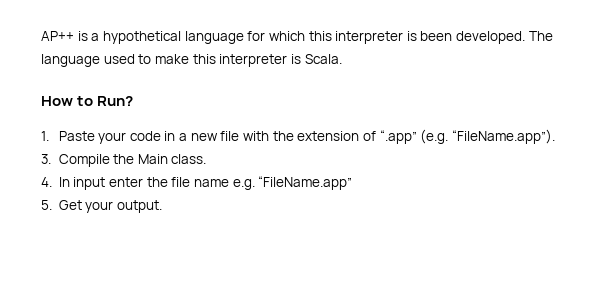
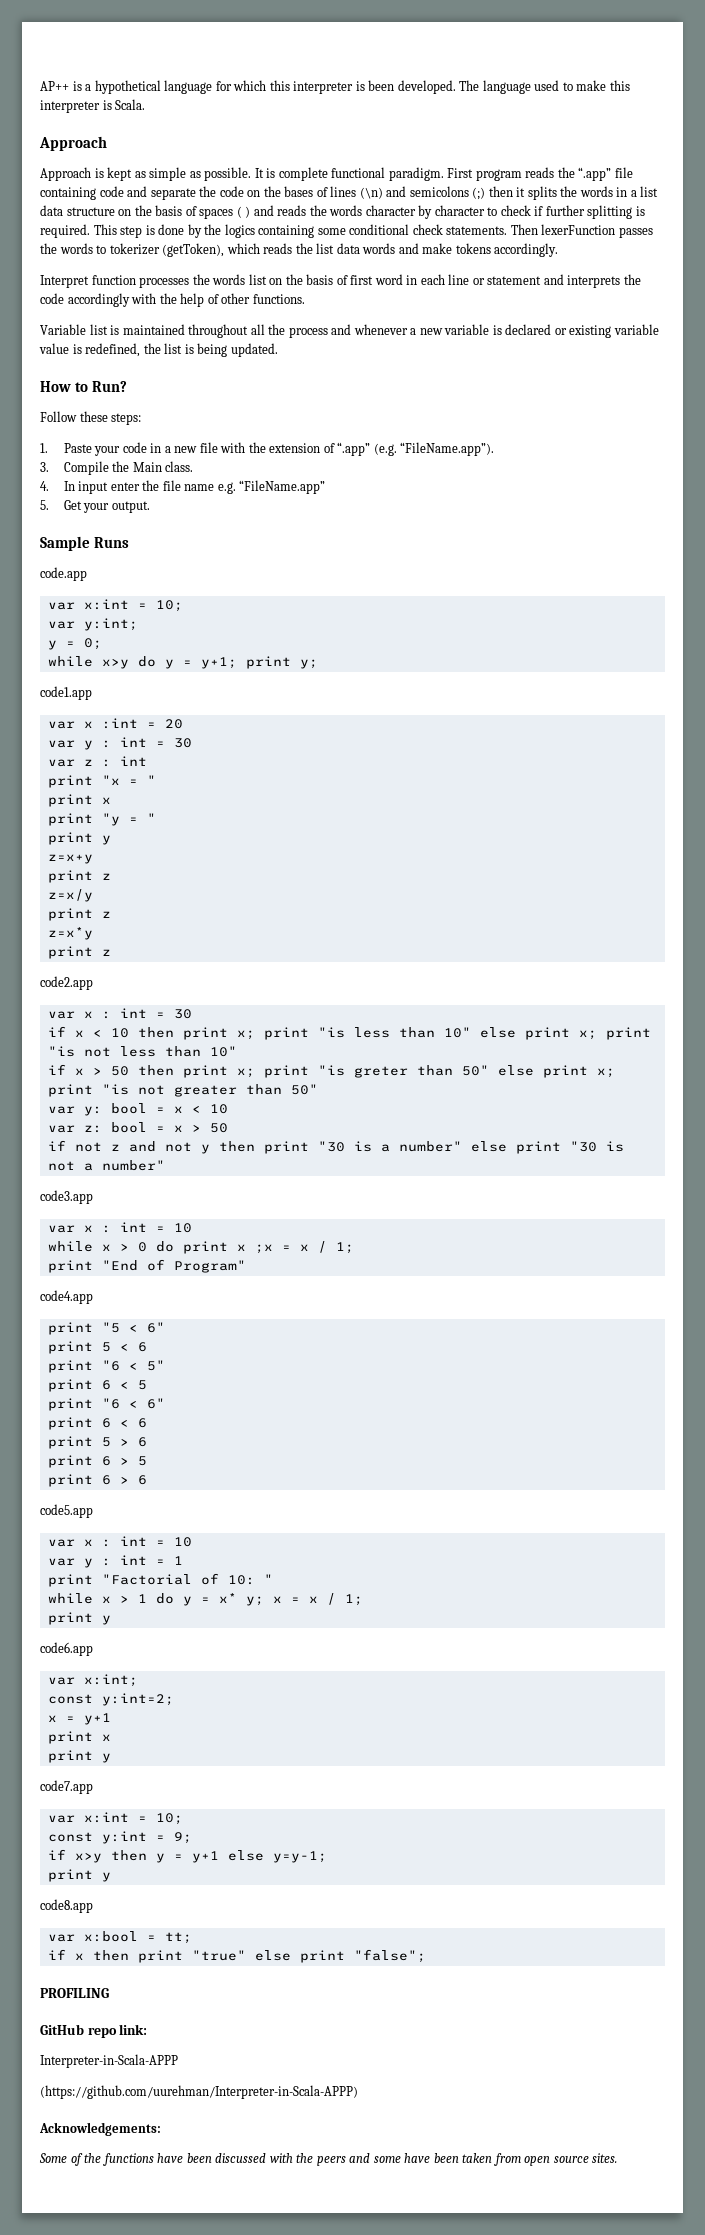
(342, 59) none -> [39,136,107,151] [40,167,633,181] [40,186,659,200] [40,205,645,219] [40,224,653,238] [40,243,559,257] [40,274,641,288] [40,293,305,307] [40,324,659,338] [39,343,278,357] // Approach // Approach is kept as simple as possible. It is complete functional paradigm. First program reads the “.app” file containing code and separate the code on the bases of lines (\n) and semicolons (;) then it splits the words in a list data structure on the basis of spaces ( ) and reads the words character by character to check if further splitting is required. This step is done by the logics containing some conditional check statements. Then lexerFunction passes the words to tokerizer (getToken), which reads the list data words and make tokens accordingly. // Interpret function processes the words list on the basis of first word in each line or statement and interprets the code accordingly with the help of other functions. // Variable list is maintained throughout all the process and whenever a new variable is declared or existing variable value is redefined, the list is being updated.
(134, 101) none -> [40,411,142,425] // Follow these steps:
(163, 206) none -> [40,536,129,551] [40,567,87,581] [47,599,183,612] [47,618,138,631] [47,638,102,650] [47,656,318,669] [40,686,92,700] [47,718,183,729] [47,737,192,750] [47,756,147,767] [47,775,156,788] [47,794,111,807] [47,813,156,826] [47,832,111,845] [47,854,93,864] [47,870,111,883] [47,889,93,902] [47,908,111,921] [47,927,93,940] [47,946,111,959] [40,976,93,990] [47,1008,192,1019] [47,1026,651,1040] [47,1046,237,1057] [47,1064,615,1078] [47,1084,318,1097] [47,1103,228,1116] [47,1122,228,1133] [47,1140,624,1154] [47,1160,165,1171] [40,1190,93,1204] [47,1222,192,1233] [47,1241,354,1254] [47,1259,246,1273] [40,1290,93,1304] [47,1322,165,1335] [47,1341,147,1354] [47,1360,165,1373] [47,1379,147,1392] [47,1398,165,1411] [47,1417,147,1430] [47,1436,147,1449] [47,1455,147,1468] [47,1474,147,1487] [40,1504,93,1518] [47,1536,192,1547] [47,1555,183,1568] [47,1573,273,1587] [47,1593,363,1606] [47,1612,111,1625] [40,1642,93,1656] [47,1674,138,1687] [47,1693,174,1706] [47,1713,111,1725] [47,1731,111,1744] [47,1750,111,1763] [40,1780,93,1794] [47,1812,183,1825] [47,1831,192,1844] [47,1849,327,1863] [47,1869,111,1882] [40,1899,93,1913] [47,1931,192,1944] [47,1949,426,1963] [40,1988,109,1998] [40,2024,148,2038] [40,2054,178,2068] [40,2085,358,2099] [39,2122,161,2136] [39,2153,618,2166] // Sample Runs // code.app // var x:int = 10; // var y:int; // y = 0; // while x>y do y = y+1; print y; // code1.app // var x :int = 20 // var y : int = 30 // var z : int // print "x = " // print x // print "y = " // print y // z=x+y // print z // z=x/y // print z // z=x*y // print z // code2.app // var x : int = 30 // if x < 10 then print x; print "is less than 10" else print x; print "is not less than 10" // if x > 50 then print x; print "is greter than 50" else print x; print "is not greater than 50" // var y: bool = x < 10 // var z: bool = x > 50 // if not z and not y then print "30 is a number" else print "30 is not a number" // code3.app // var x : int = 10 // while x > 0 do print x ;x = x / 1; // print "End of Program" // code4.app // print "5 < 6" // print 5 < 6 // print "6 < 5" // print 6 < 5 // print "6 < 6" // print 6 < 6 // print 5 > 6 // print 6 > 5 // print 6 > 6 // code5.app // var x : int = 10 // var y : int = 1 // print "Factorial of 10: " // while x > 1 do y = x* y; x = x / 1; // print y // code6.app // var x:int; // const y:int=2; // x = y+1 // print x // print y // code7.app // var x:int = 10; // const y:int = 9; // if x>y then y = y+1 else y=y-1; // print y // code8.app // var x:bool = tt; // if x then print "true" else print "false"; // PROFILING // GitHub repo link: // Interpreter-in-Scala-APPP // (https://github.com/uurehman/Interpreter-in-Scala-APPP) // Acknowledgements: // Some of the functions have been discussed with the peers and some have been taken from open source sites.

